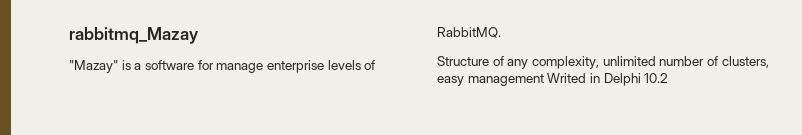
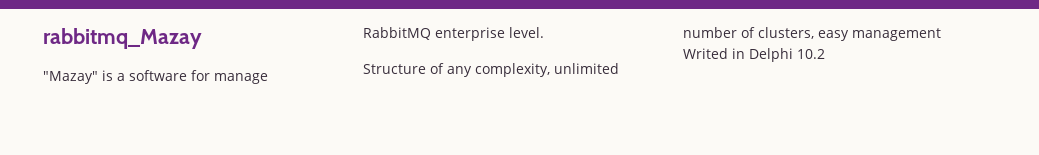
[266,60,376,73] [437,27,501,38] enterprise levels of RabbitMQ. -> [363,27,544,41] RabbitMQ enterprise level.

